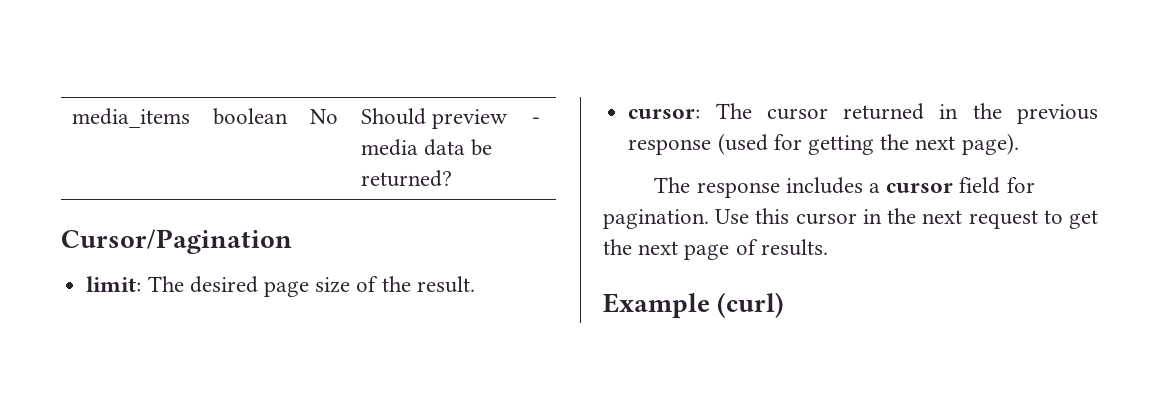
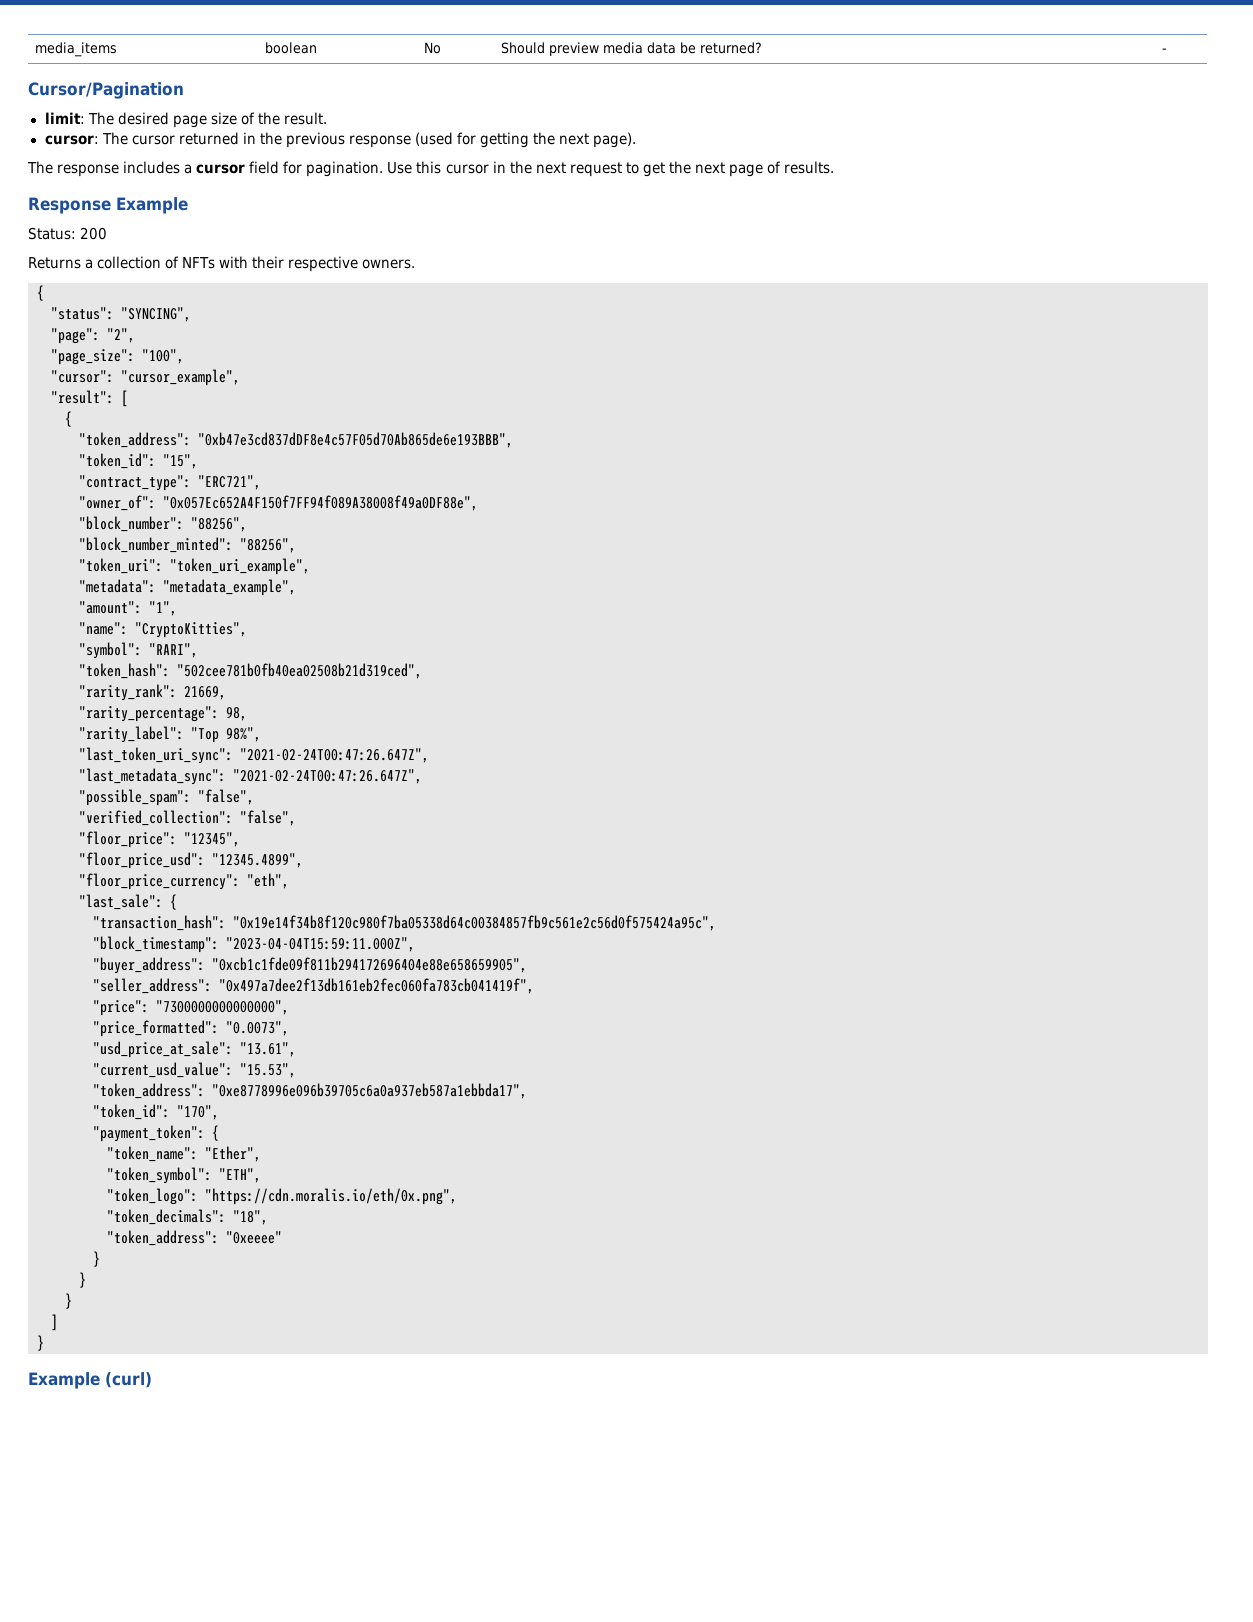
(828, 247) none -> [28,197,188,214] [28,227,108,240] [28,256,416,272] [37,285,44,301] [51,307,191,322] [51,328,135,344] [51,349,184,365] [51,369,240,386] [51,390,128,407] [65,411,72,427] [79,432,513,448] [79,453,198,469] [79,475,261,491] [79,495,478,511] [79,516,247,532] [79,537,296,553] [79,558,310,575] [79,579,296,596] [79,601,177,616] [79,622,247,638] [79,642,198,659] [79,663,422,679] [79,684,226,701] [79,706,247,722] [79,726,261,743] [79,747,429,764] [79,768,422,785] [79,789,254,806] [79,810,296,826] [79,831,240,848] [79,852,303,869] [79,873,289,890] [79,894,177,910] [93,915,716,931] [93,936,415,953] [93,957,527,974] [93,978,534,994] [93,1000,289,1016] [93,1020,289,1037] [93,1041,296,1058] [93,1062,296,1078] [93,1083,527,1099] [93,1104,219,1120] [93,1125,219,1142] [107,1146,261,1162] [107,1167,261,1184] [107,1188,457,1205] [107,1209,268,1225] [107,1230,282,1246] [93,1251,100,1267] [79,1272,86,1288] [65,1293,72,1309] [51,1314,58,1331] [37,1335,44,1351] // Response Example // Status: 200 // Returns a collection of NFTs with their respective owners. // { // "status": "SYNCING", // "page": "2", // "page_size": "100", // "cursor": "cursor_example", // "result": [ // { // "token_address": "0xb47e3cd837dDF8e4c57F05d70Ab865de6e193BBB", // "token_id": "15", // "contract_type": "ERC721", // "owner_of": "0x057Ec652A4F150f7FF94f089A38008f49a0DF88e", // "block_number": "88256", // "block_number_minted": "88256", // "token_uri": "token_uri_example", // "metadata": "metadata_example", // "amount": "1", // "name": "CryptoKitties", // "symbol": "RARI", // "token_hash": "502cee781b0fb40ea02508b21d319ced", // "rarity_rank": 21669, // "rarity_percentage": 98, // "rarity_label": "Top 98%", // "last_token_uri_sync": "2021-02-24T00:47:26.647Z", // "last_metadata_sync": "2021-02-24T00:47:26.647Z", // "possible_spam": "false", // "verified_collection": "false", // "floor_price": "12345", // "floor_price_usd": "12345.4899", // "floor_price_currency": "eth", // "last_sale": { // "transaction_hash": "0x19e14f34b8f120c980f7ba05338d64c00384857fb9c561e2c56d0f575424a95c", // "block_timestamp": "2023-04-04T15:59:11.000Z", // "buyer_address": "0xcb1c1fde09f811b294172696404e88e658659905", // "seller_address": "0x497a7dee2f13db161eb2fec060fa783cb041419f", // "price": "7300000000000000", // "price_formatted": "0.0073", // "usd_price_at_sale": "13.61", // "current_usd_value": "15.53", // "token_address": "0xe8778996e096b39705c6a0a937eb587a1ebbda17", // "token_id": "170", // "payment_token": { // "token_name": "Ether", // "token_symbol": "ETH", // "token_logo": "https://cdn.moralis.io/eth/0x.png", // "token_decimals": "18", // "token_address": "0xeeee" // } // } // } // ] // }

